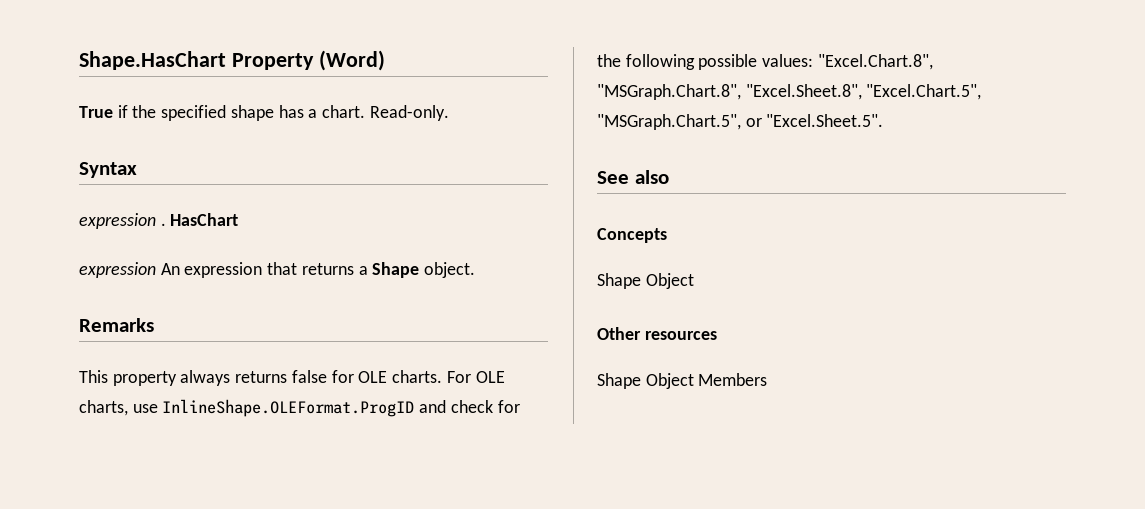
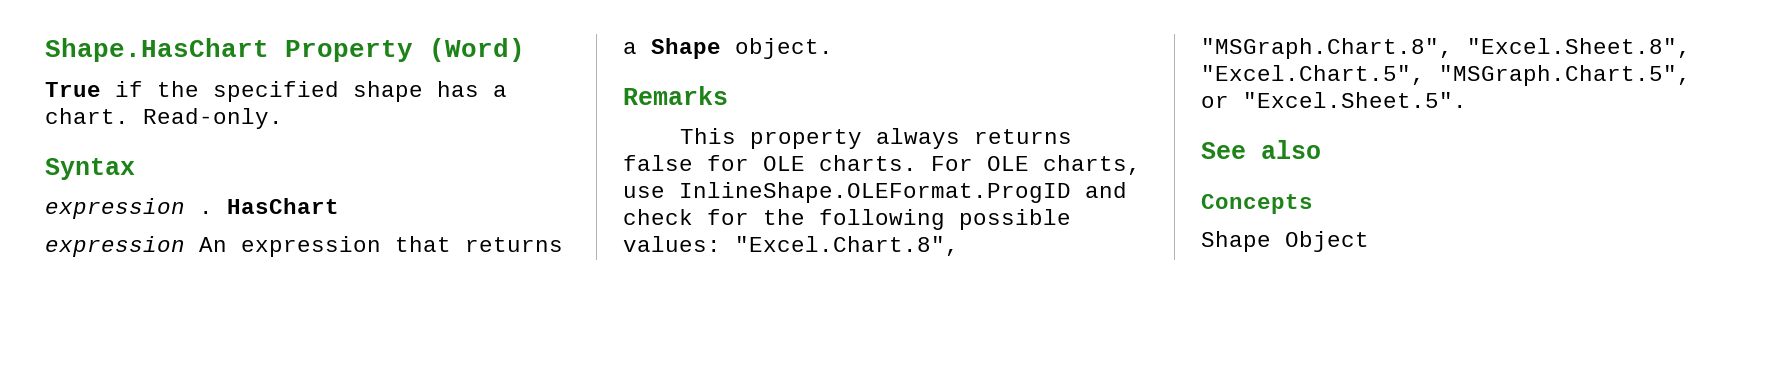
[597,327,717,340] [597,373,768,389] // Other resources // Shape Object Members -> (1369, 241) none

